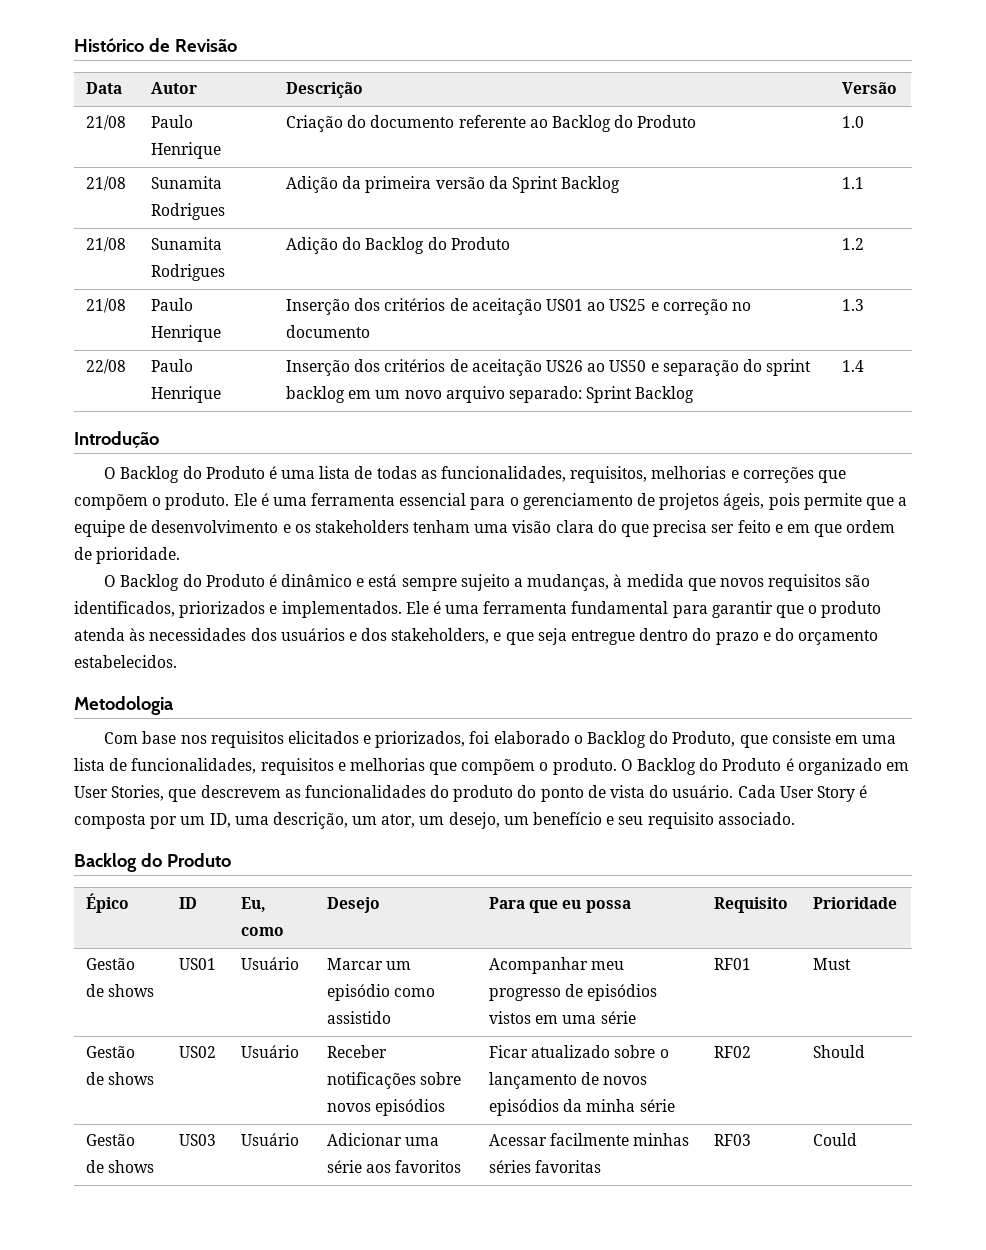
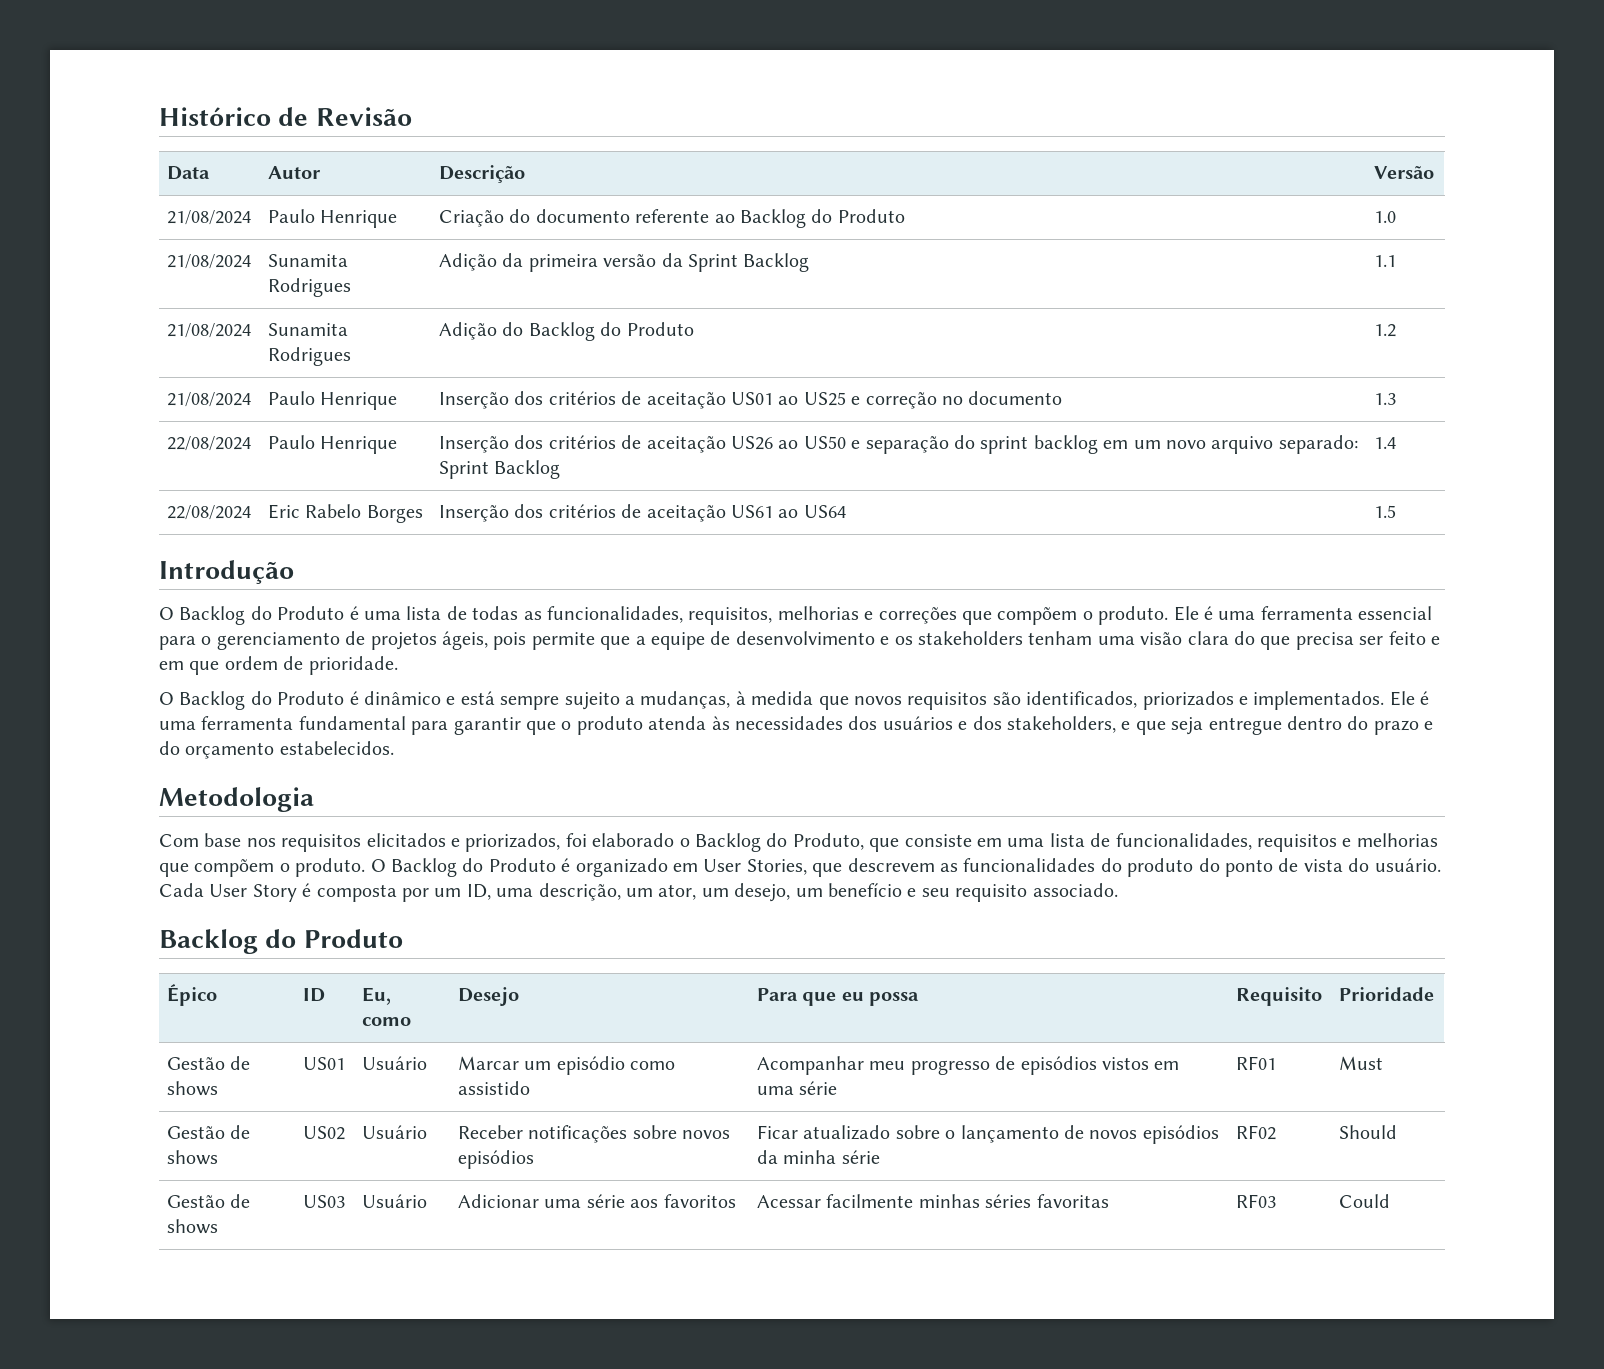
[86,115,127,130] 21/08 -> [167,210,252,225] 21/08/2024
[86,176,127,191] 21/08 -> [167,254,252,269] 21/08/2024
[86,237,127,252] 21/08 -> [167,323,252,338] 21/08/2024
[86,298,127,313] 21/08 -> [167,392,252,407] 21/08/2024
[86,359,127,374] 22/08 -> [167,436,252,451] 22/08/2024
(865, 366) none -> [167,505,252,520] [268,504,423,523] [439,504,846,522] [1374,505,1397,518] // 22/08/2024 | Eric Rabelo Borges | Inserção dos critérios de aceitação US61 ao US64 | 1.5

